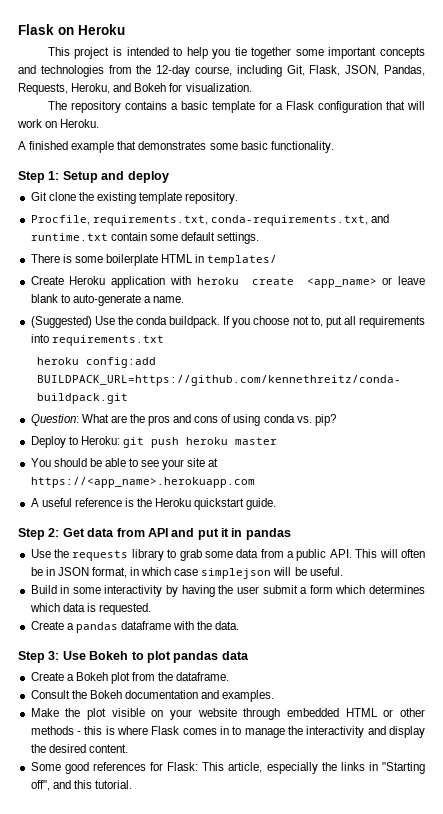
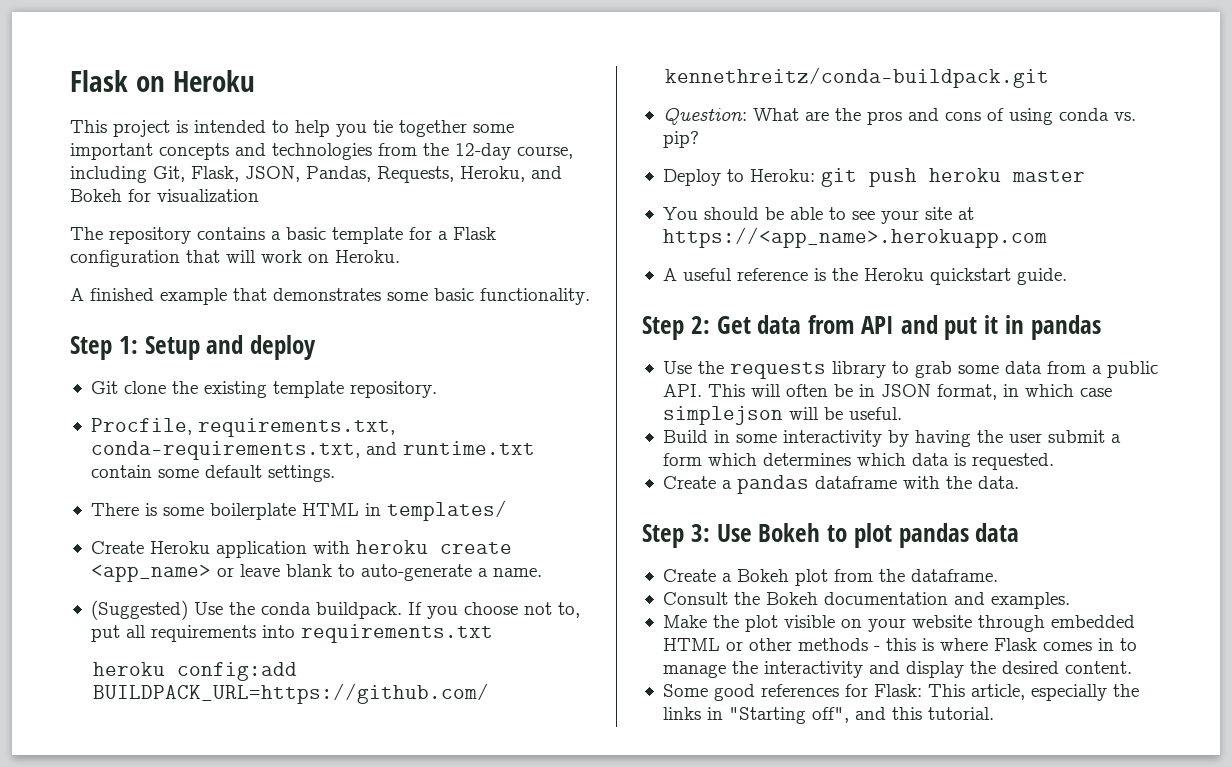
[185,83,252,92] visualization. -> [157,189,259,202] visualization

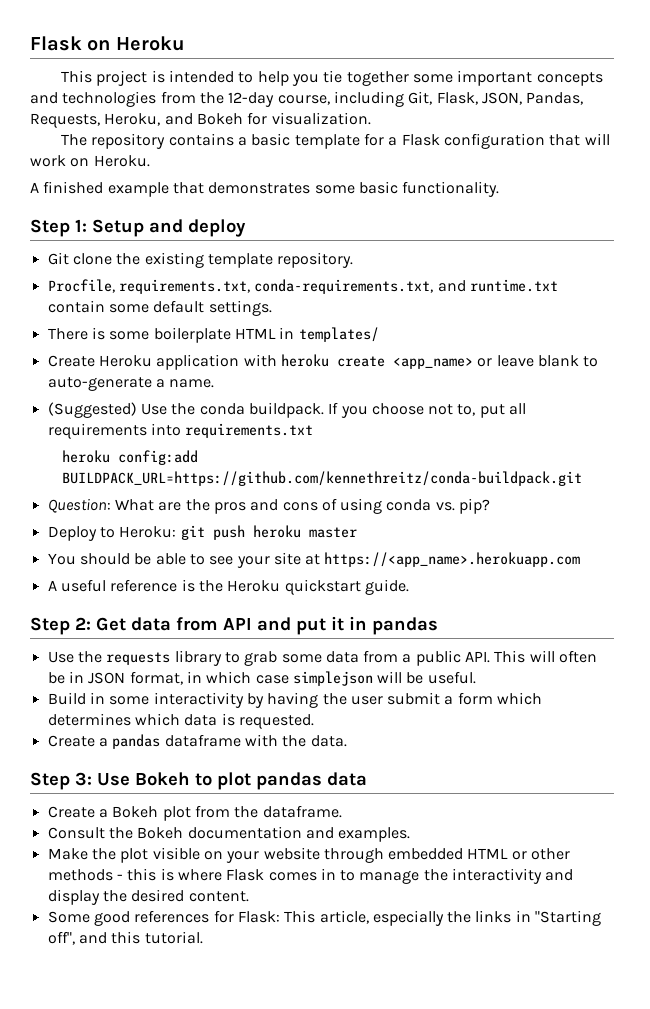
[157,189,259,202] visualization -> [271,112,371,125] visualization.

